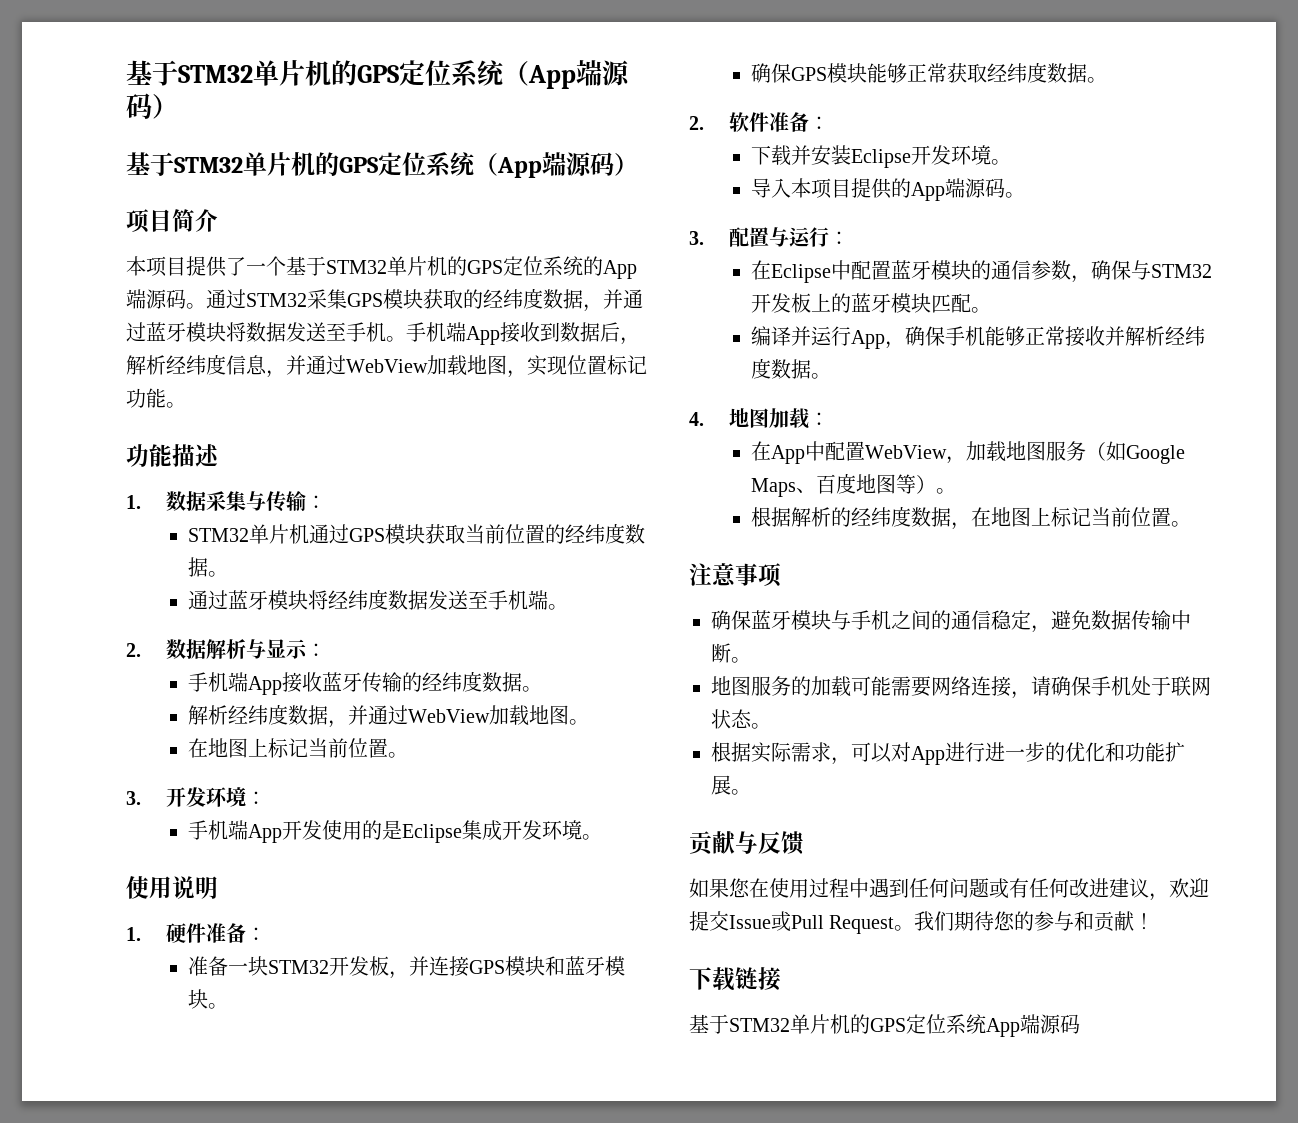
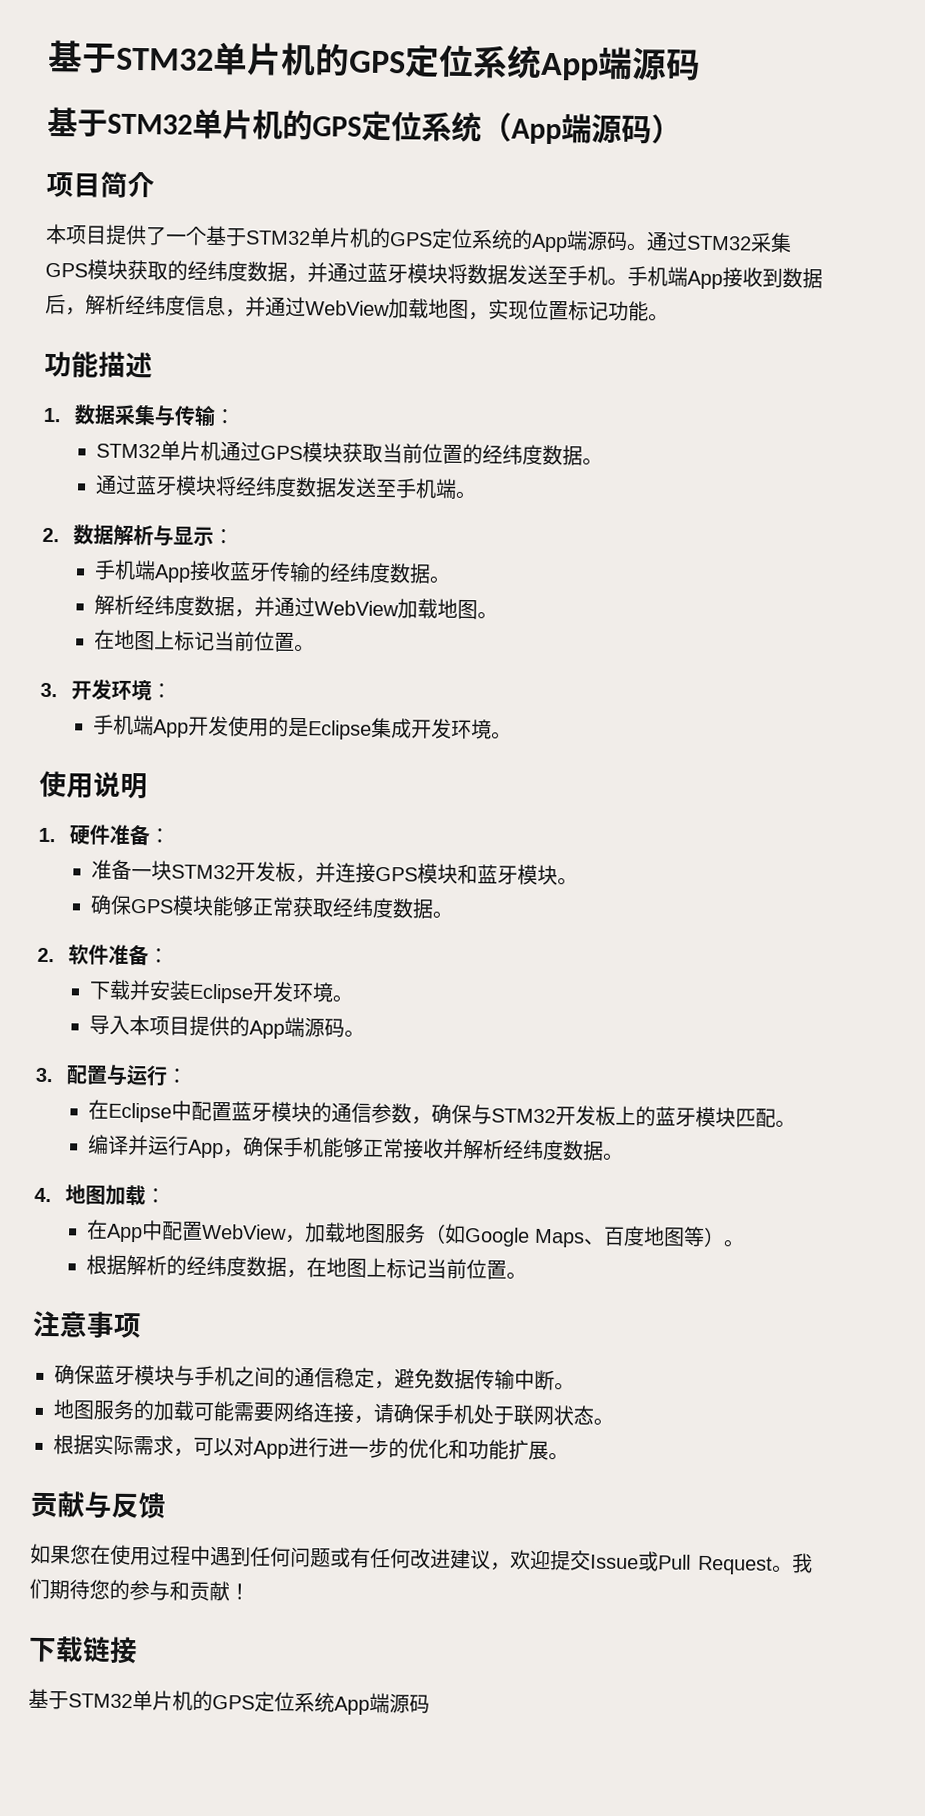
[126,60,630,89] [126,93,178,119] 基于STM32单片机的GPS定位系统（App端源码） -> [48,39,701,81] 基于STM32单片机的GPS定位系统App端源码

